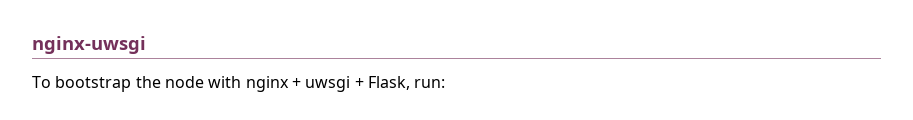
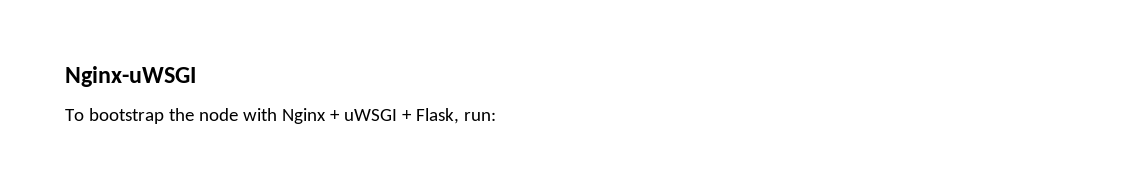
[32,36,146,54] nginx-uwsgi -> [65,66,196,87] Nginx-uWSGI
[245,76,351,92] nginx + uwsgi -> [281,108,397,124] Nginx + uWSGI

